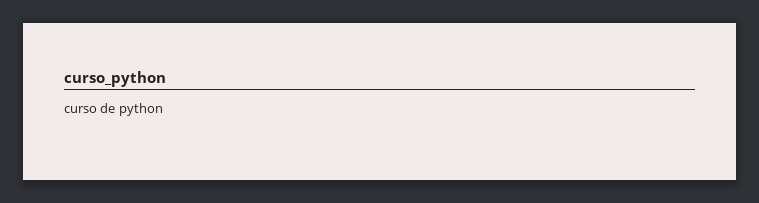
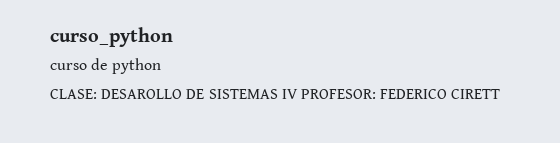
(163, 109) none -> [50,89,501,99] // CLASE: DESAROLLO DE SISTEMAS IV PROFESOR: FEDERICO CIRETT

